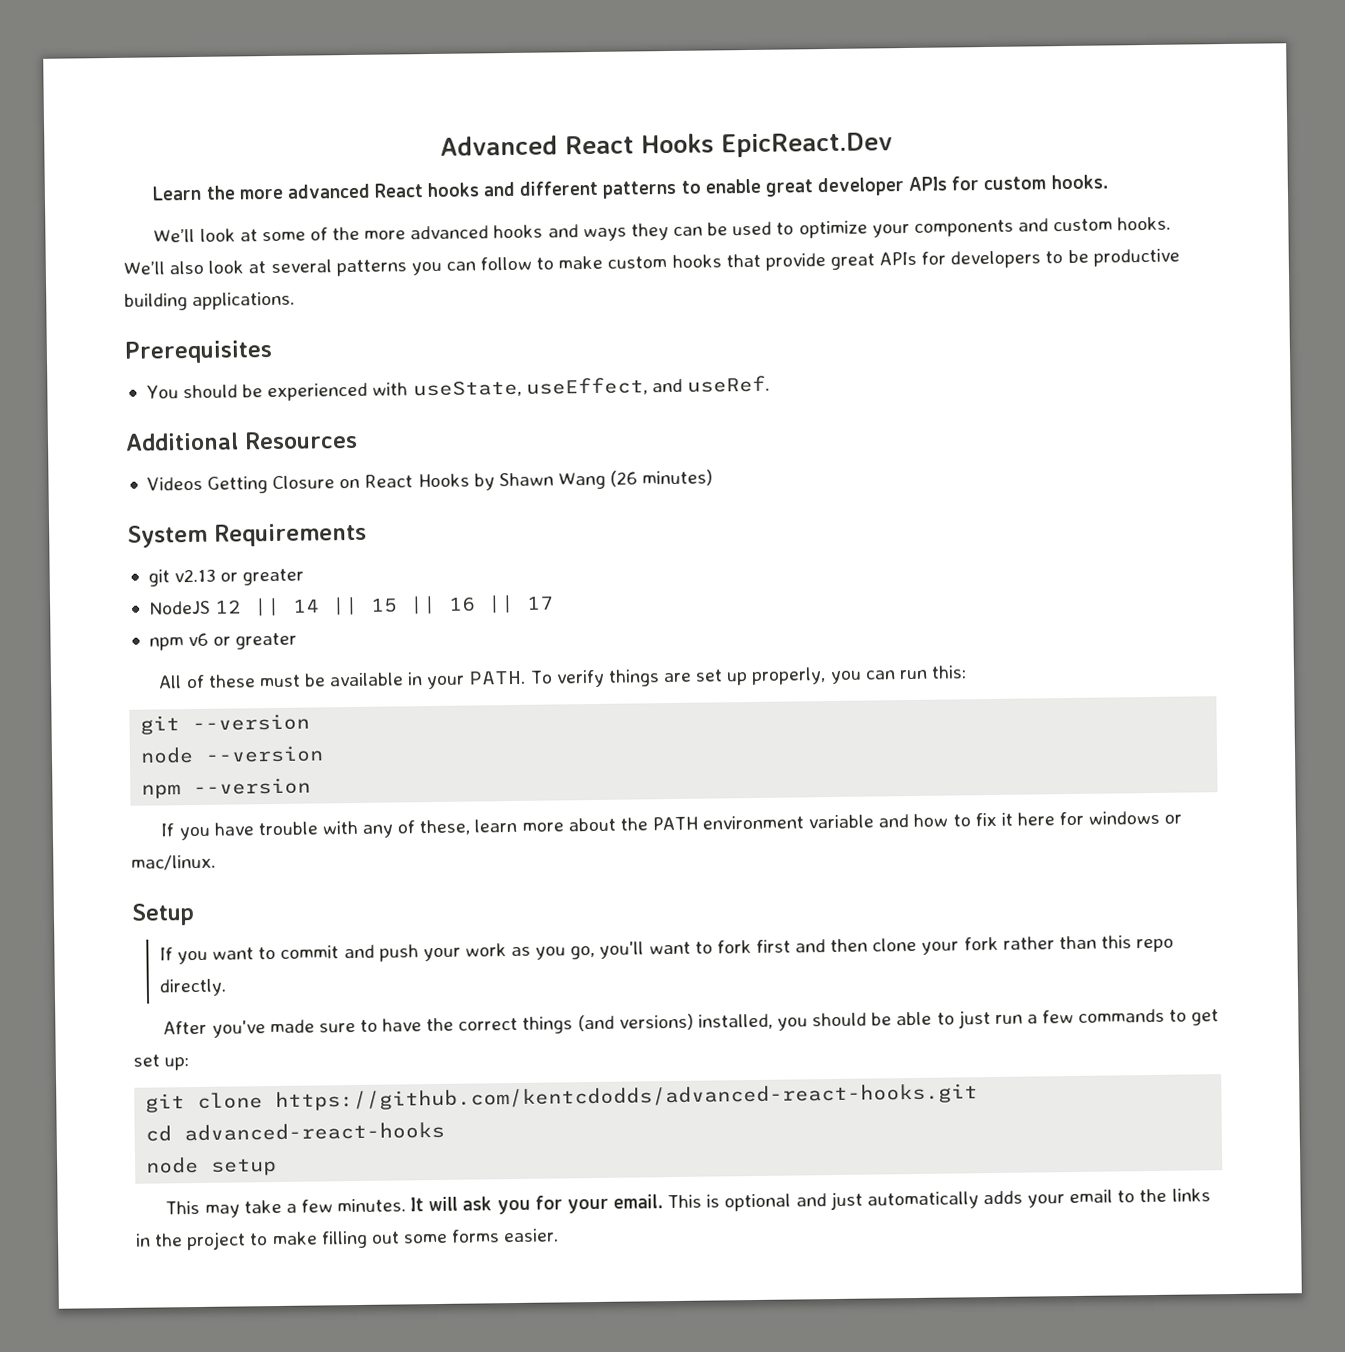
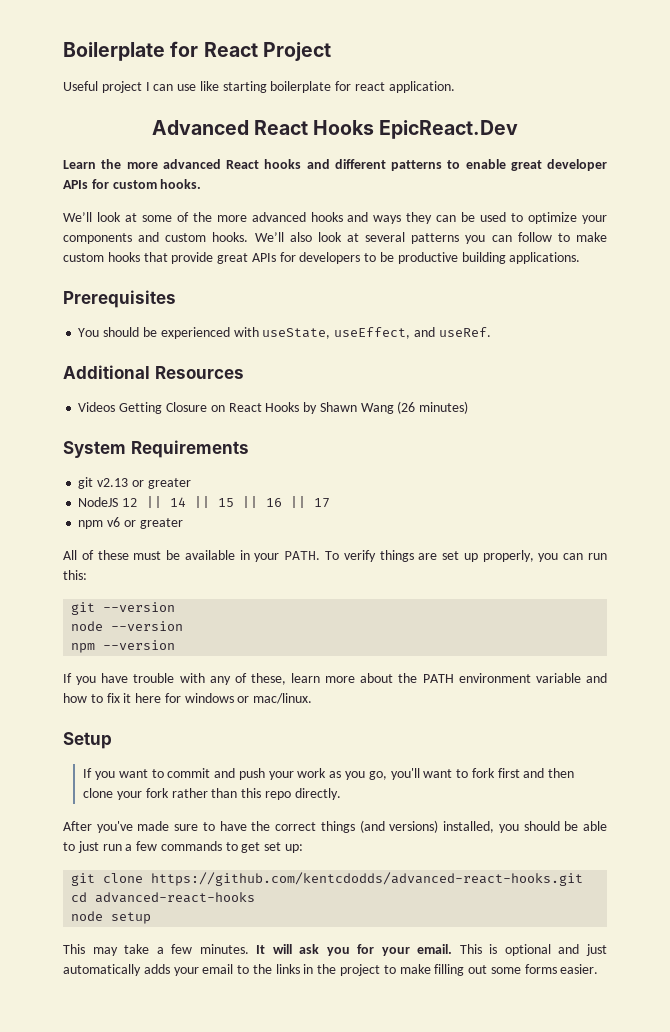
(439, 145) none -> [63,41,331,61] [63,81,455,93] Boilerplate for React Project // Useful project I can use like starting boilerplate for react application. //

